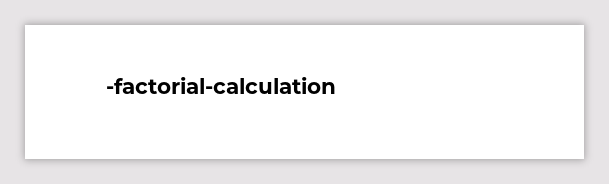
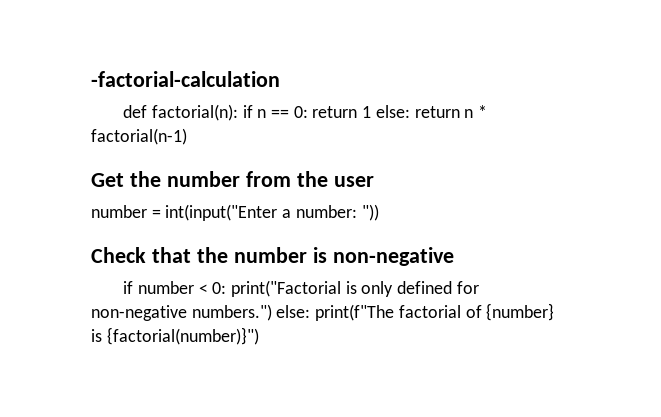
(336, 85) none -> [123,104,488,121] [91,128,187,145] [91,171,374,187] [91,204,379,221] [91,247,454,266] [123,280,479,297] [91,303,555,321] [91,327,259,345] // def factorial(n): if n == 0: return 1 else: return n * factorial(n-1) // Get the number from the user // number = int(input("Enter a number: ")) // Check that the number is non-negative // if number < 0: print("Factorial is only defined for non-negative numbers.") else: print(f"The factorial of {number} is {factorial(number)}")

